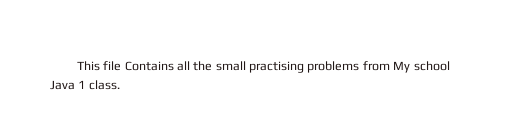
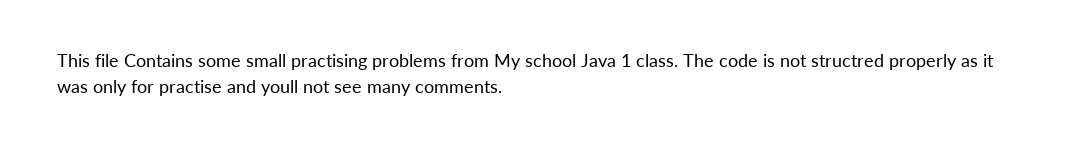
[176,61,213,71] all the -> [198,58,241,67] some
(120, 85) none -> [683,54,994,70] [57,80,502,96] The code is not structred properly as it was only for practise and youll not see many comments.

